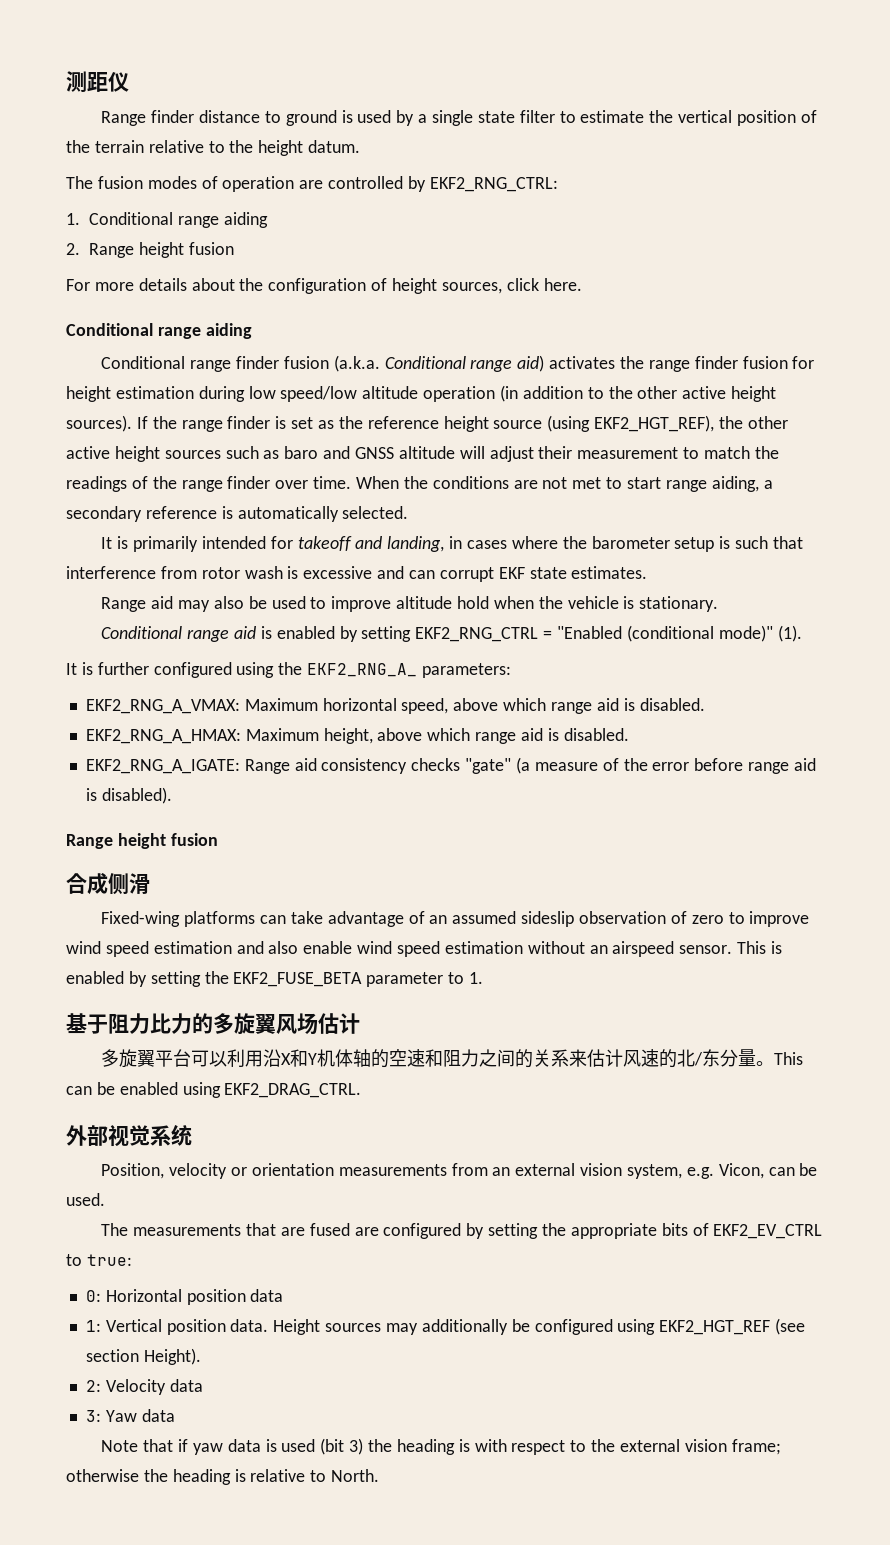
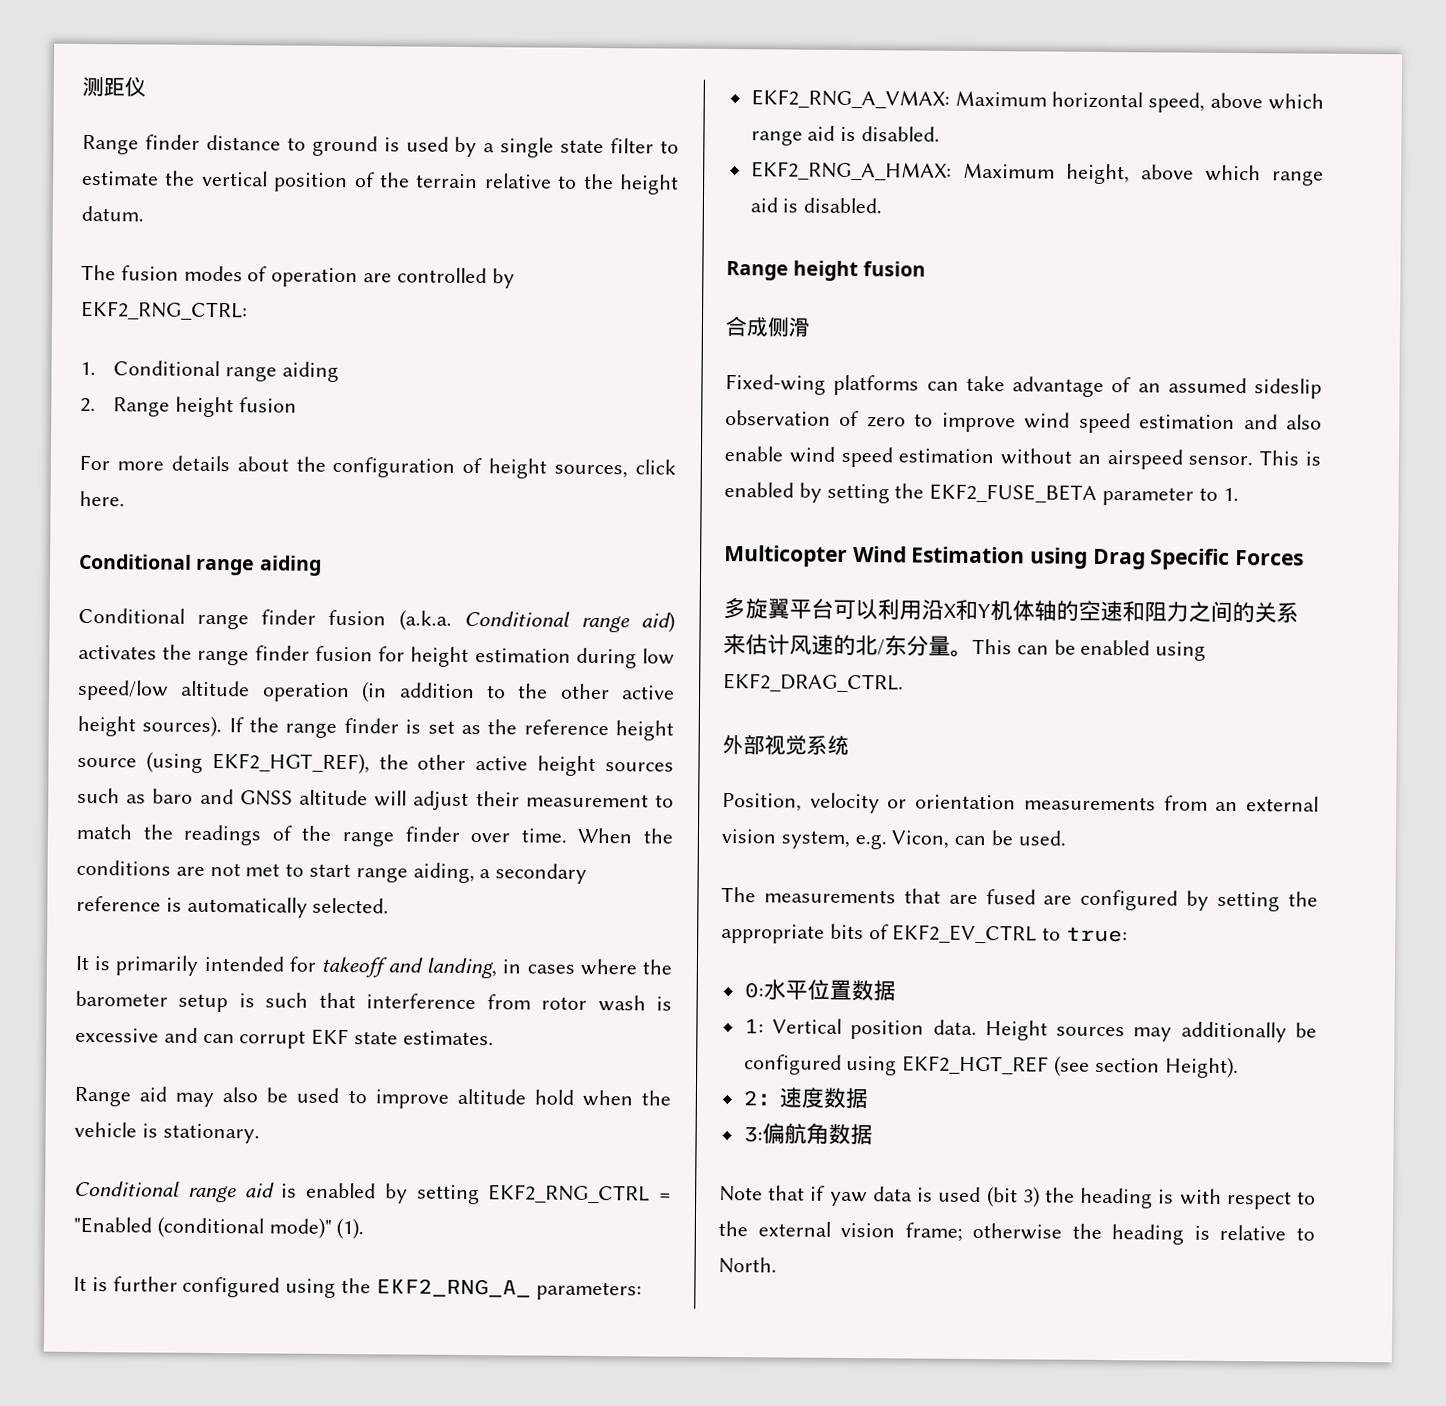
[85,757,816,774] [85,787,172,804] // EKF2_RNG_A_IGATE: Range aid consistency checks "gate" (a measure of the error before range aid is disabled). -> (883, 205) none
[66,1013,360,1035] 基于阻力比力的多旋翼风场估计 -> [724,545,1305,570] Multicopter Wind Estimation using Drag Specific Forces
[105,1289,284,1305] Horizontal position data -> [762,979,896,1002] 水平位置数据
[85,1379,203,1395] 2: Velocity data -> [742,1087,868,1109] 2：速度数据
[105,1409,175,1422] Yaw data -> [761,1122,873,1146] 偏航角数据

